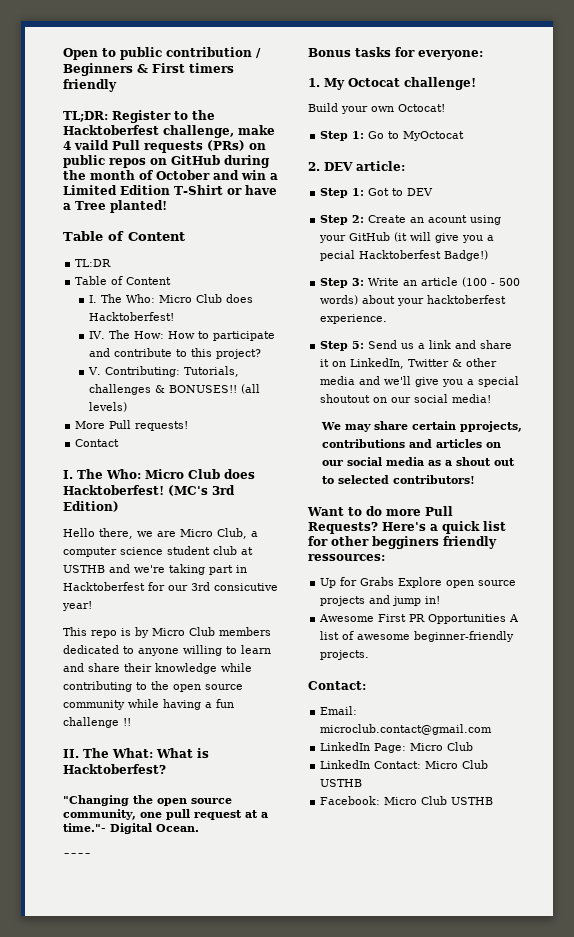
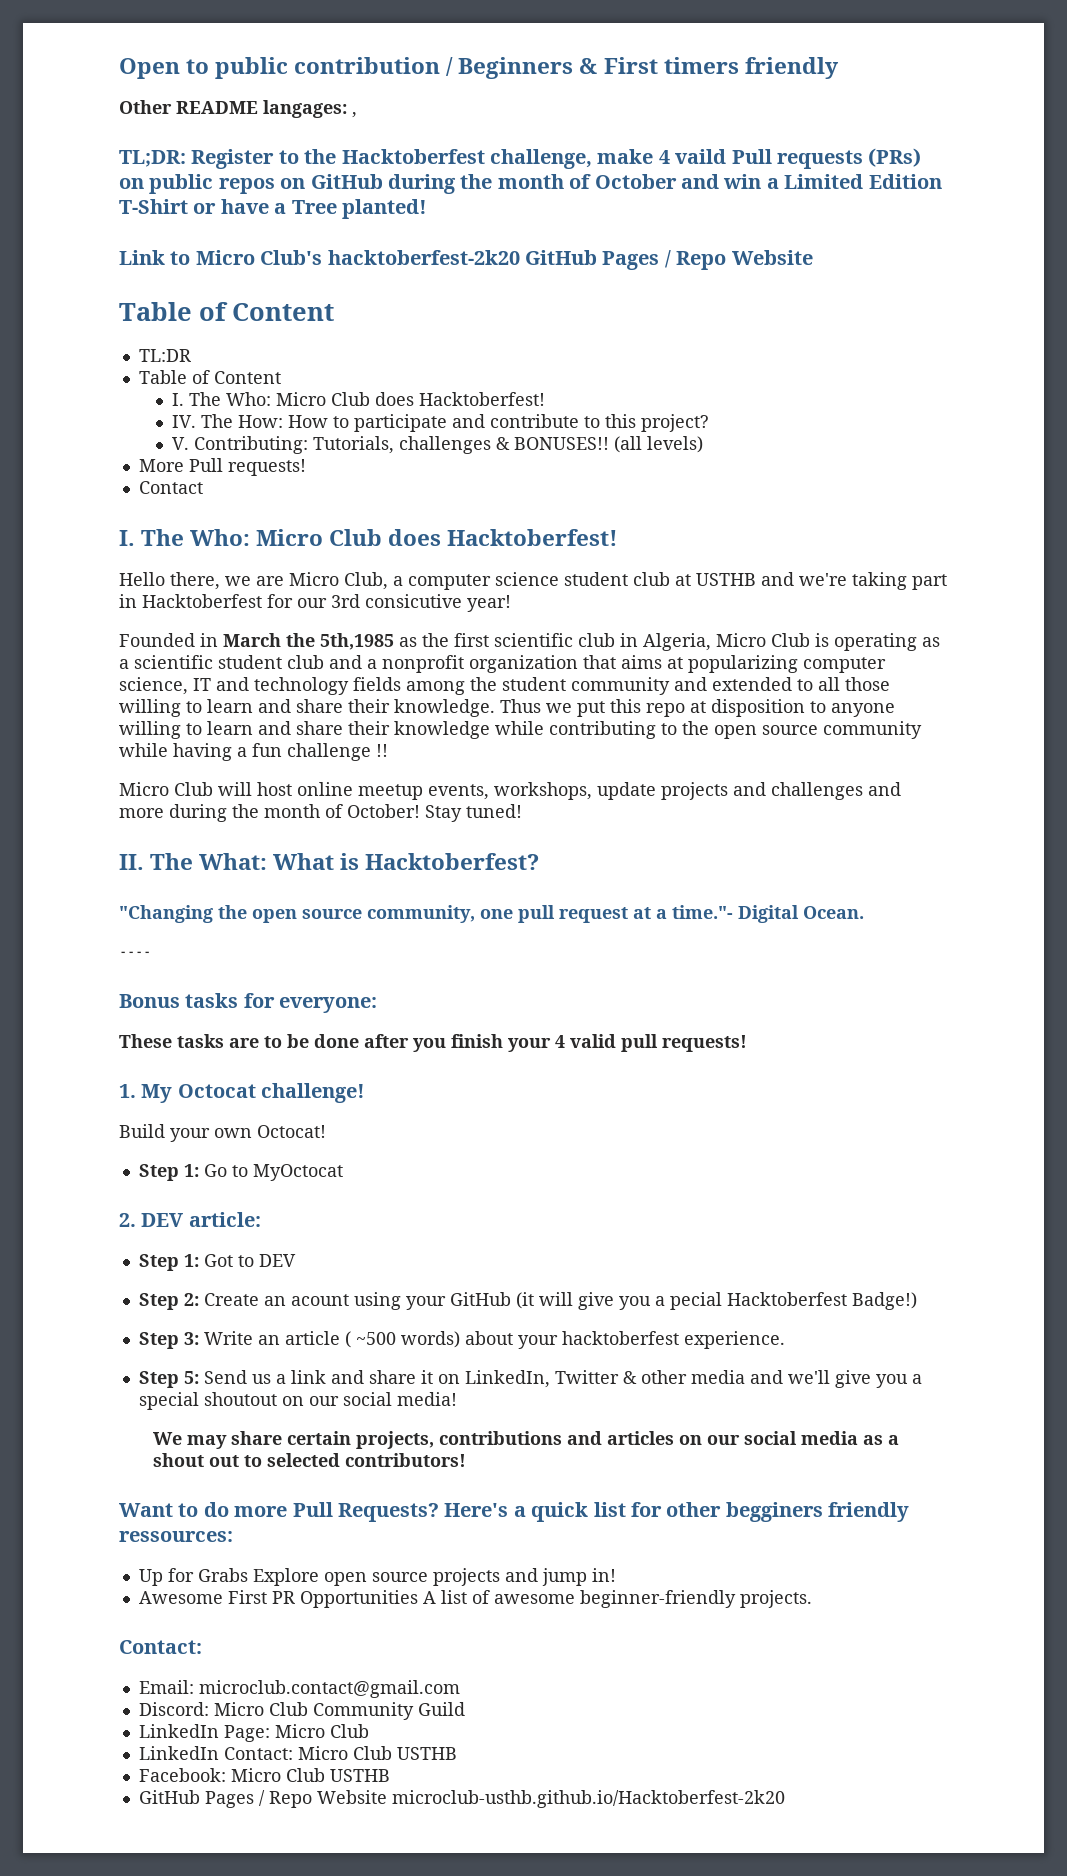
(117, 85) none -> [119,100,357,118] // Other README langages: ,
(167, 206) none -> [119,250,813,270] // Link to Micro Club's hacktoberfest-2k20 GitHub Pages / Repo Website
[168,485,235,496] [63,501,119,512] (MC's 3rd Edition) -> (619, 537) none
[63,627,271,638] [63,645,119,654] This repo is by Micro Club members dedicated -> [119,633,940,651] [119,655,886,673] [119,677,890,695] [119,699,805,717] Founded in March the 5th,1985 as the first scientific club in Algeria, Micro Club is operating as a scientific student club and a nonprofit organization that aims at popularizing computer science, IT and technology fields among the student community and extended to all those willing to learn and share their knowledge. Thus we put this repo at disposition
(131, 722) none -> [119,782,901,800] [119,804,522,822] // Micro Club will host online meetup events, workshops, update projects and challenges and more during the month of October! Stay tuned!
(483, 55) none -> [119,1034,747,1052] // These tasks are to be done after you finish your 4 valid pull requests!
[462,277,521,287] (100 - 500 -> [344,1331,396,1348] ( ~500
[459,421,522,432] pprojects, -> [355,1431,434,1449] projects,
(493, 729) none -> [138,1702,465,1720] // Discord: Micro Club Community Guild
(494, 801) none -> [138,1790,785,1808] // GitHub Pages / Repo Website microclub-usthb.github.io/Hacktoberfest-2k20

